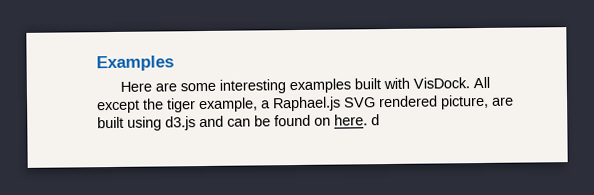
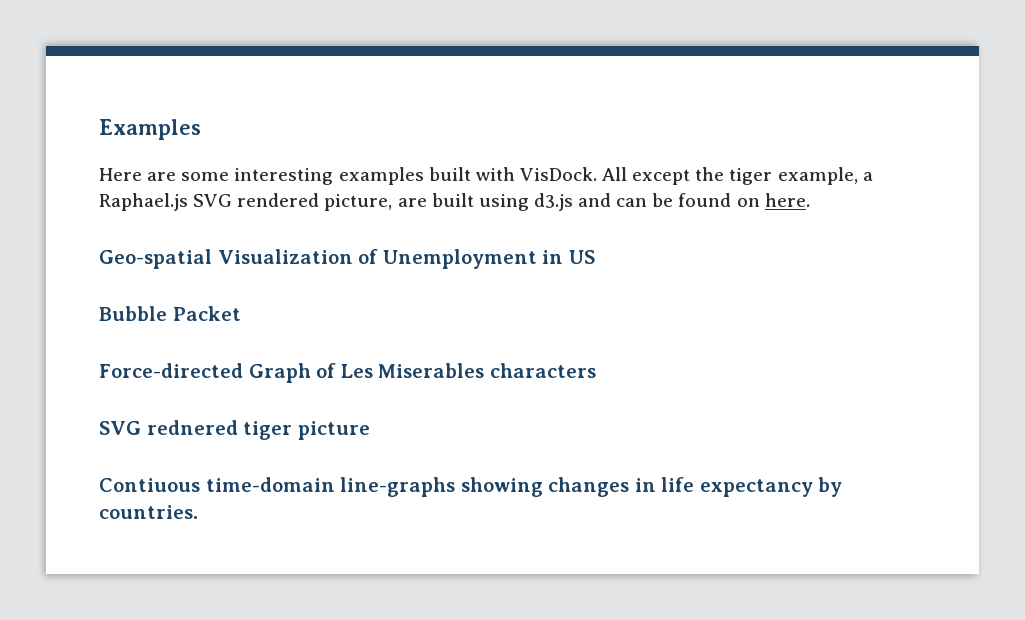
[371,114,380,126] d -> [99,249,595,269] [99,306,241,321] [99,363,596,383] [99,420,370,440] [99,477,843,497] [99,505,198,519] // Geo-spatial Visualization of Unemployment in US // Bubble Packet // Force-directed Graph of Les Miserables characters // SVG rednered tiger picture // Contiuous time-domain line-graphs showing changes in life expectancy by countries.

